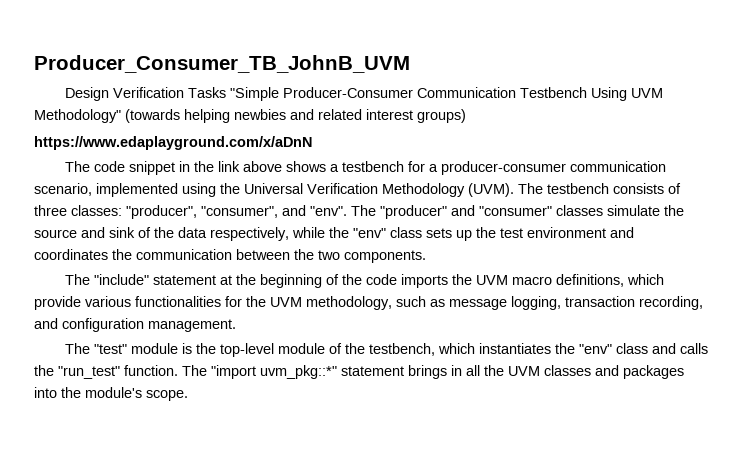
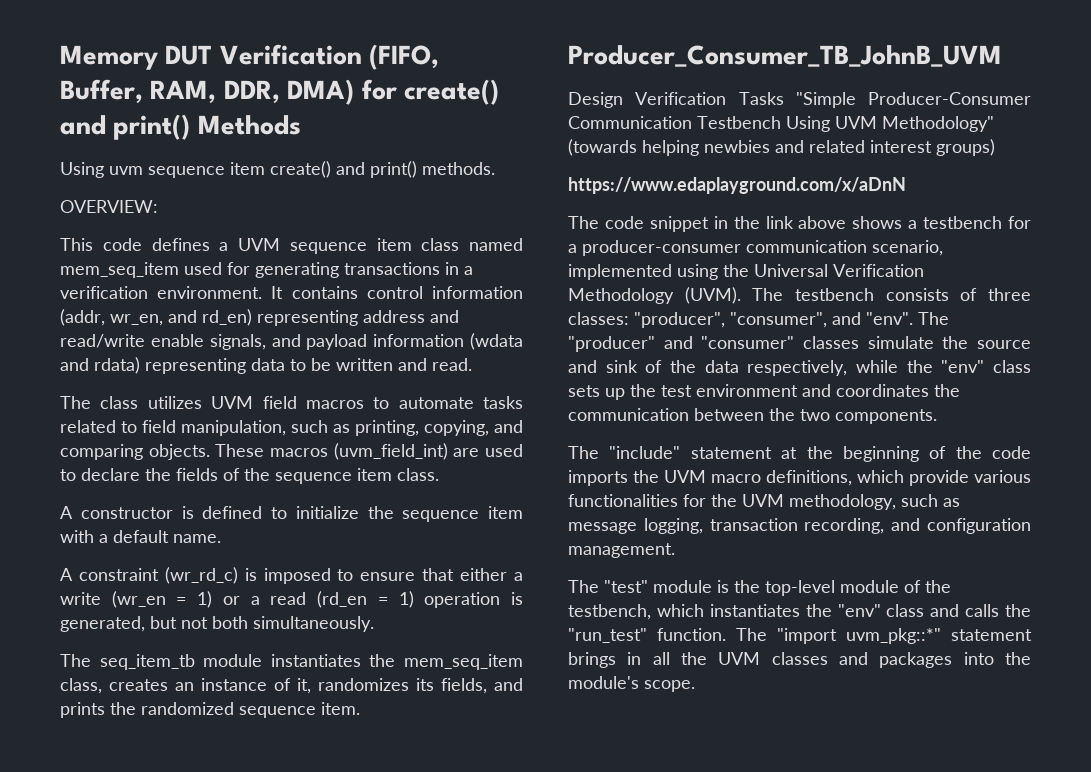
(34, 64) none -> [60,44,440,70] [60,79,500,105] [60,114,301,140] [60,161,495,178] [60,200,158,213] [60,238,523,254] [60,262,473,278] [60,286,523,299] [60,309,459,326] [60,333,523,350] [60,357,472,374] [60,396,523,409] [60,420,523,436] [60,443,523,460] [60,468,439,484] [60,506,523,522] [60,530,221,543] [60,567,524,584] [60,591,523,608] [60,616,374,632] [60,654,523,670] [60,678,523,694] [60,702,360,718] Memory DUT Verification (FIFO, Buffer, RAM, DDR, DMA) for create() and print() Methods // Using uvm sequence item create() and print() methods. // OVERVIEW: // This code defines a UVM sequence item class named mem_seq_item used for generating transactions in a verification environment. It contains control information (addr, wr_en, and rd_en) representing address and read/write enable signals, and payload information (wdata and rdata) representing data to be written and read. // The class utilizes UVM field macros to automate tasks related to field manipulation, such as printing, copying, and comparing objects. These macros (uvm_field_int) are used to declare the fields of the sequence item class. // A constructor is defined to initialize the sequence item with a default name. // A constraint (wr_rd_c) is imposed to ensure that either a write (wr_en = 1) or a read (rd_en = 1) operation is generated, but not both simultaneously. // The seq_item_tb module instantiates the mem_seq_item class, creates an instance of it, randomizes its fields, and prints the randomized sequence item. //

